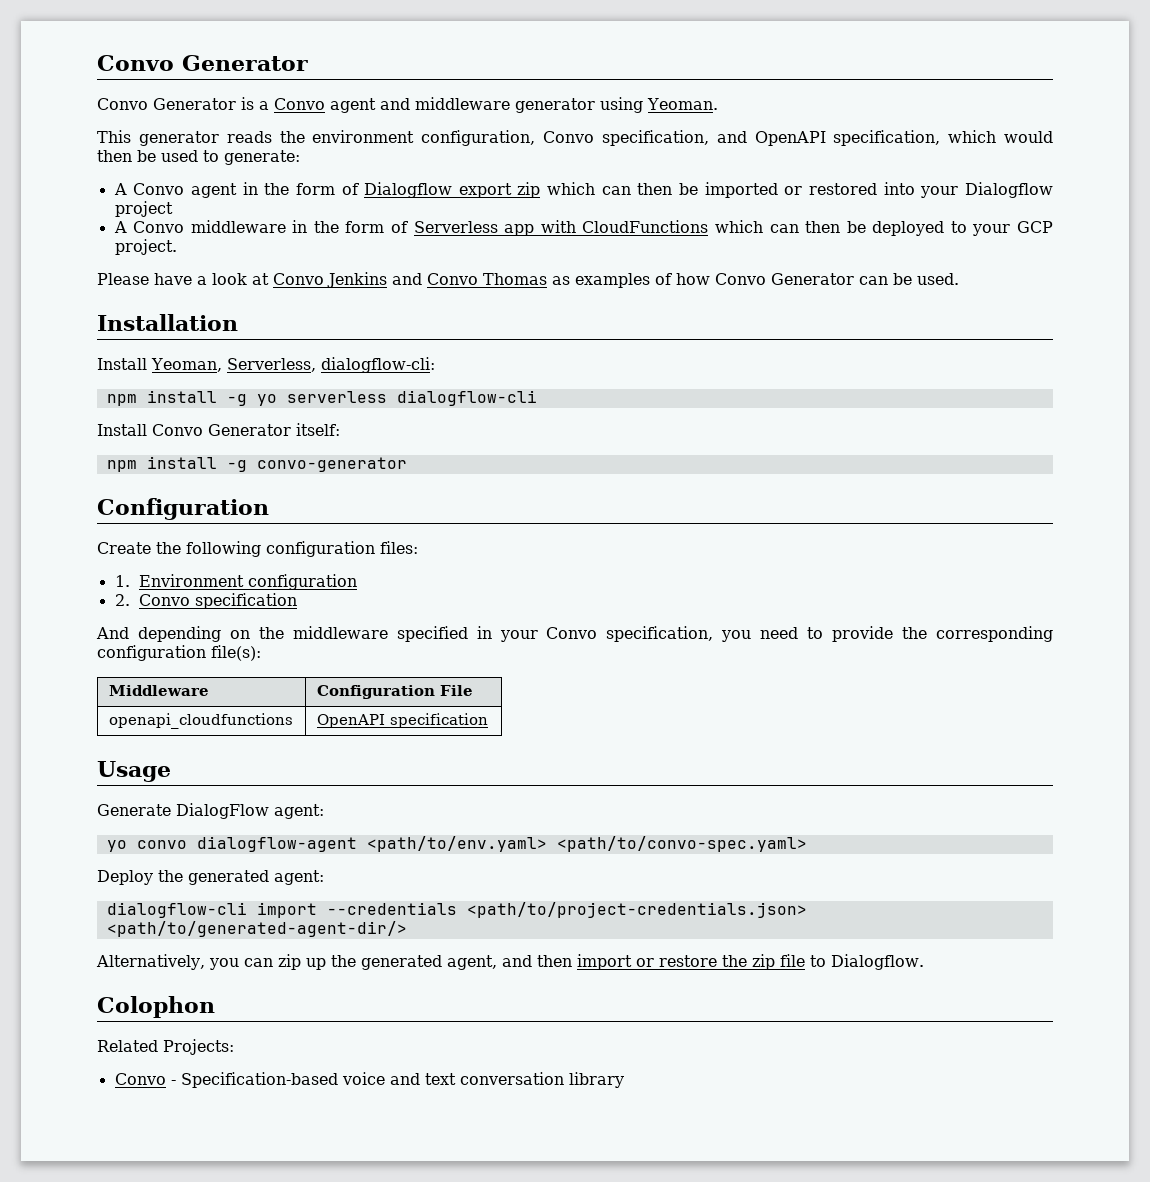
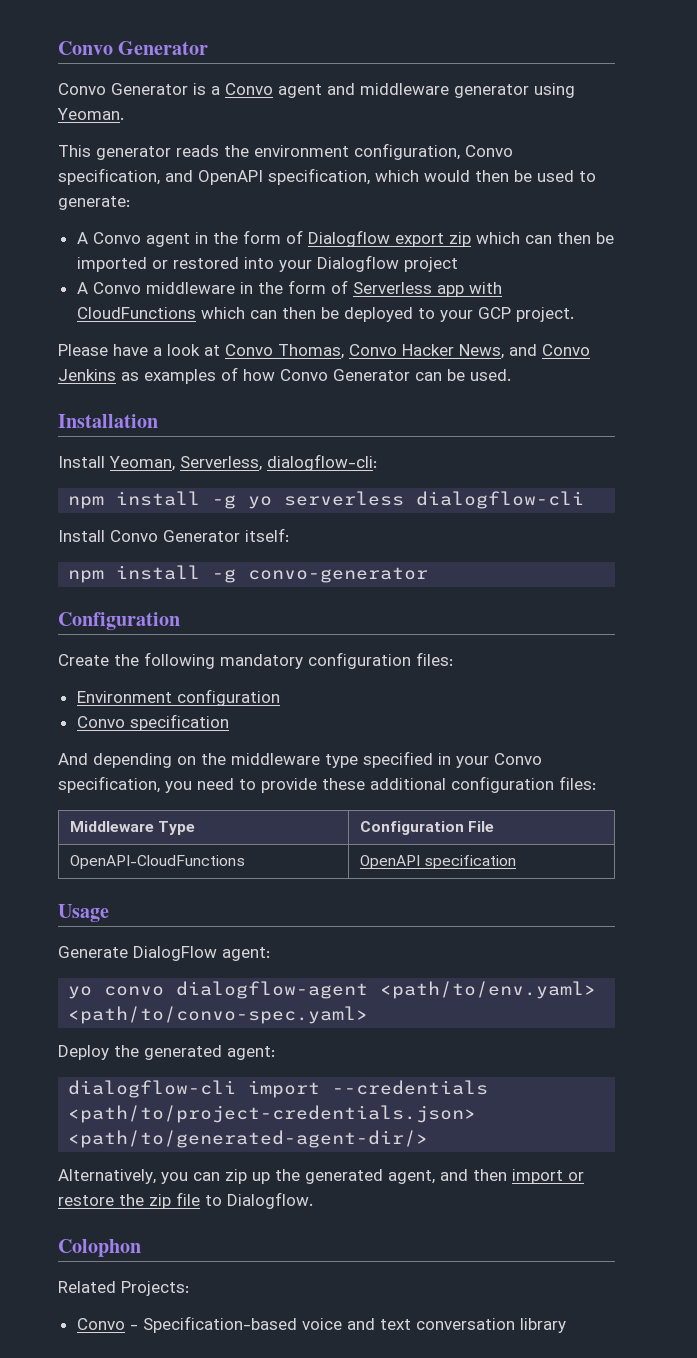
[327,272,387,288] Jenkins -> [278,344,504,359] Thomas, Convo Hacker News,
[483,273,547,285] Thomas -> [58,369,116,381] Jenkins
[266,541,418,557] [114,575,130,587] configuration files: // 1. -> [220,652,453,669] mandatory configuration files: //
[114,594,130,606] 2. -> (280, 697) none
(388, 632) none -> [325,754,358,768] type
[902,626,1053,642] [97,645,261,661] the corresponding configuration file(s): -> [322,776,596,793] these additional configuration files:
(209, 690) none -> [158,821,196,835] Type
[108,713,293,729] openapi_cloudfunctions -> [69,855,245,869] OpenAPI-CloudFunctions

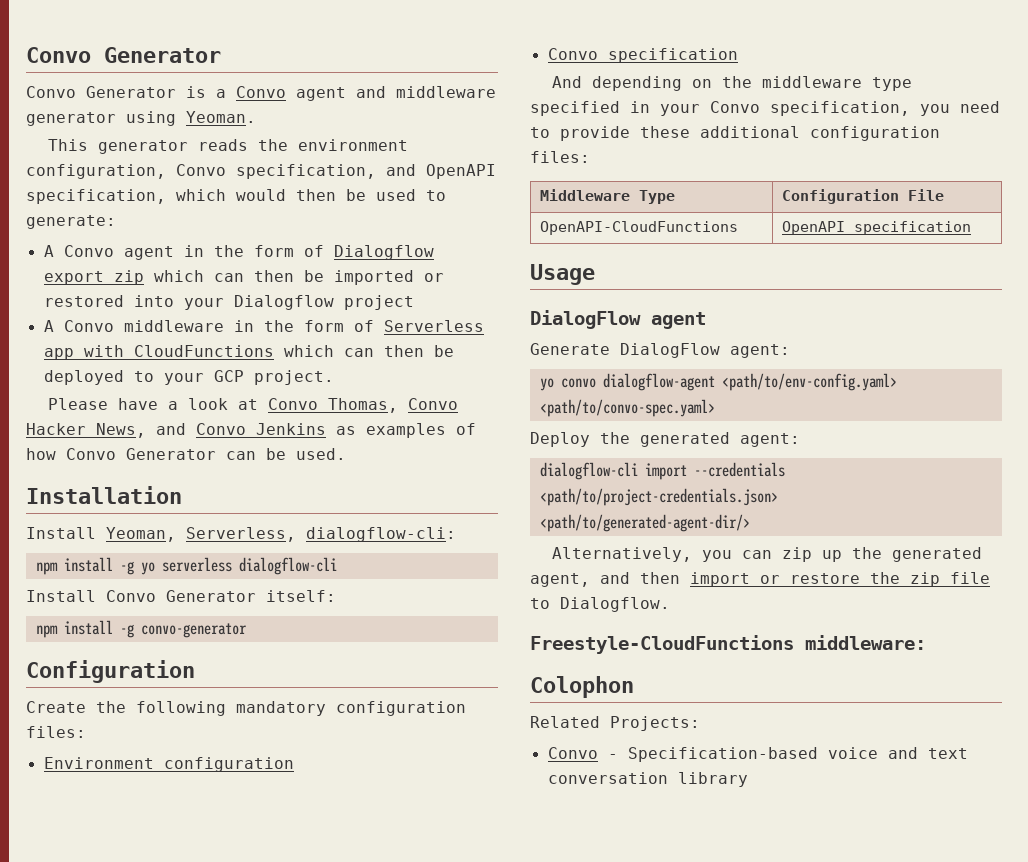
(109, 913) none -> [530,310,706,329] // DialogFlow agent
[380,981,597,999] <path/to/env.yaml> -> [721,373,897,391] <path/to/env-config.yaml>
(313, 1200) none -> [530,635,926,654] // Freestyle-CloudFunctions middleware:

